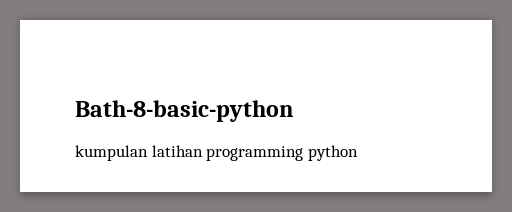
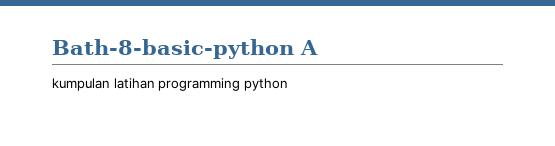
(294, 111) none -> [300,40,318,55] A

